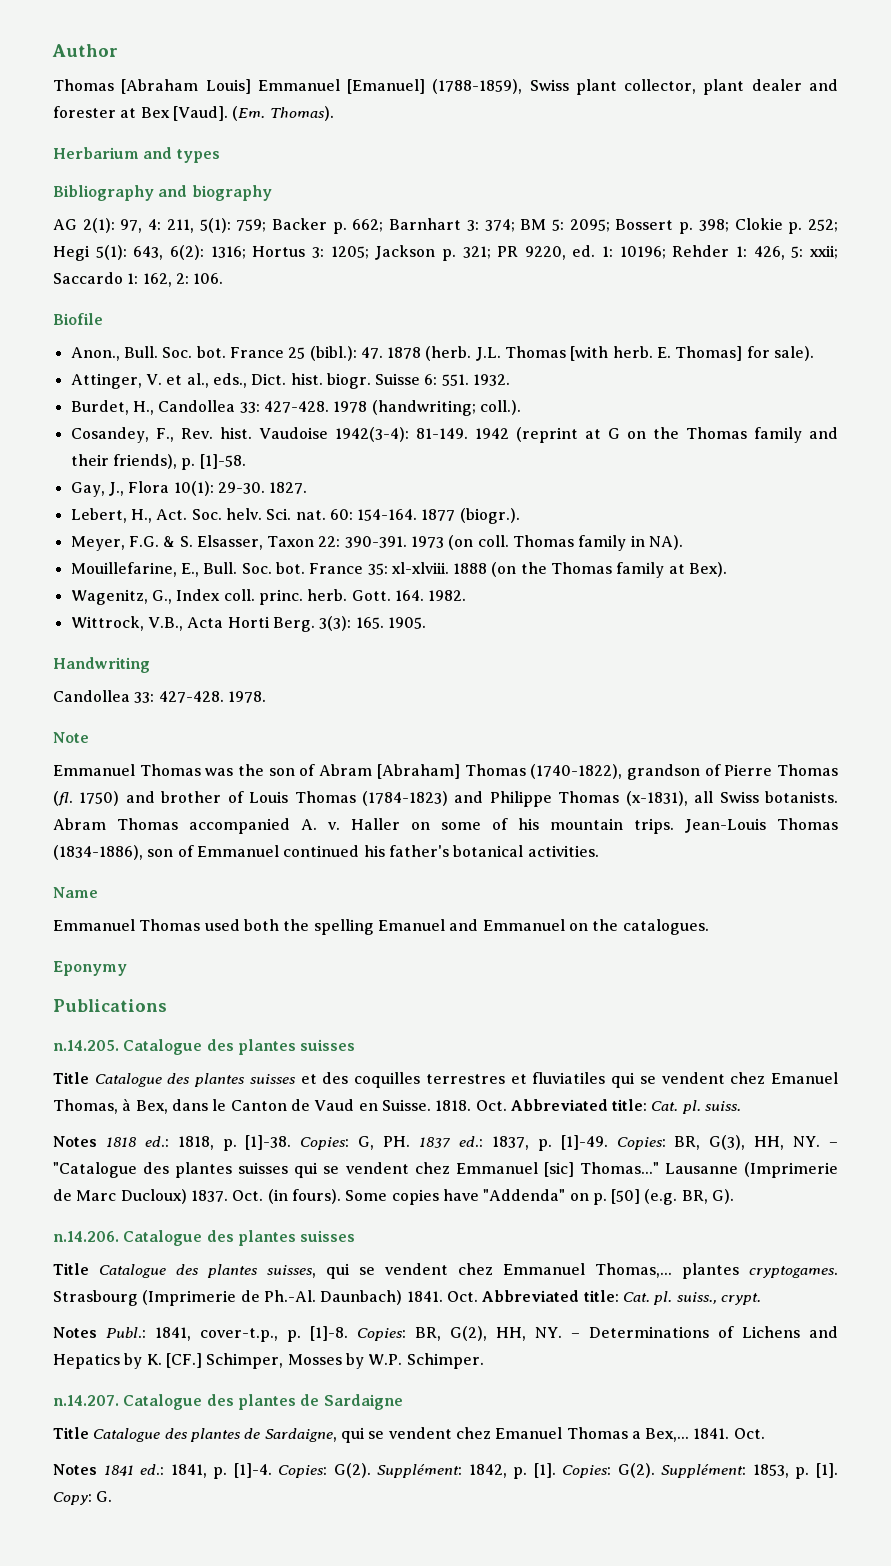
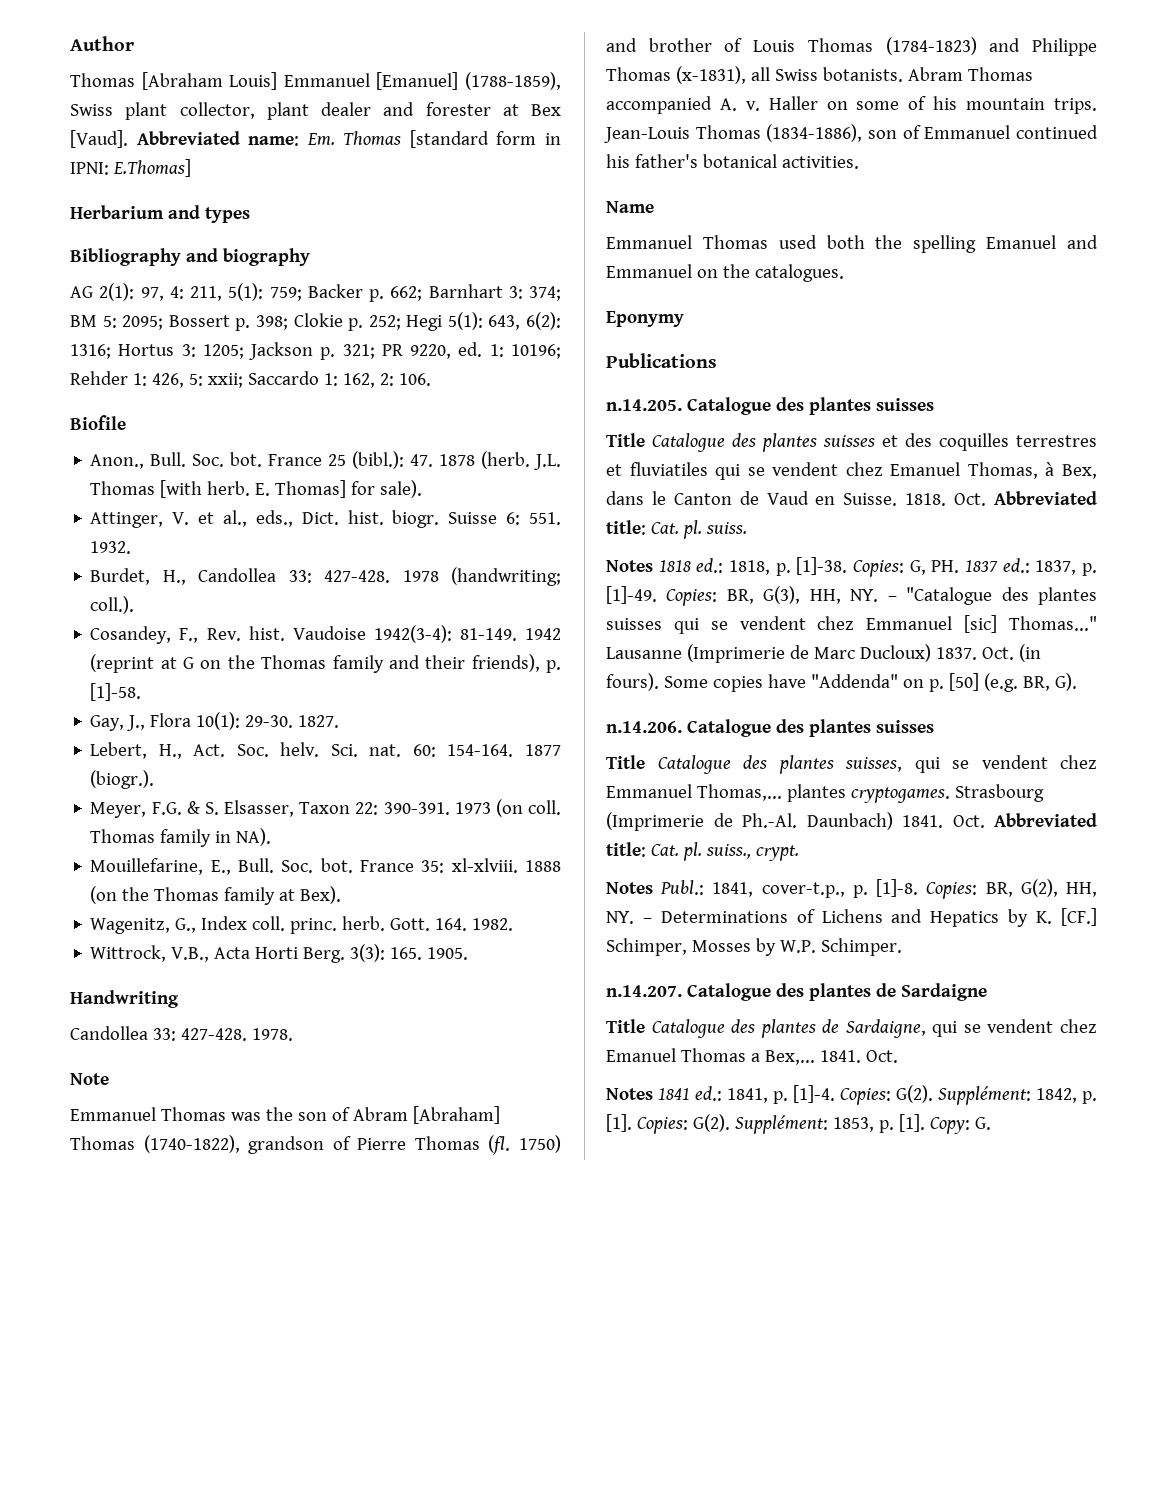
[232,106,334,121] (Em. Thomas). -> [136,130,561,148] [70,159,191,177] Abbreviated name: Em. Thomas [standard form in IPNI: E.Thomas]

